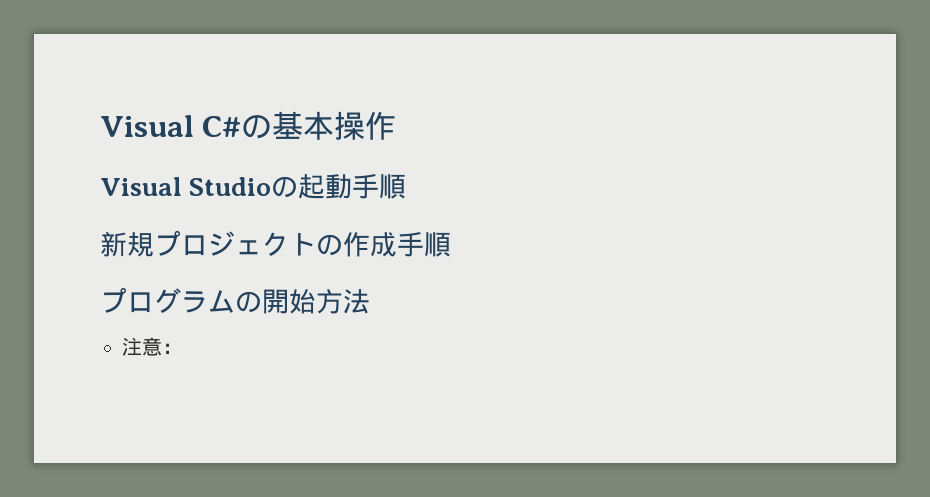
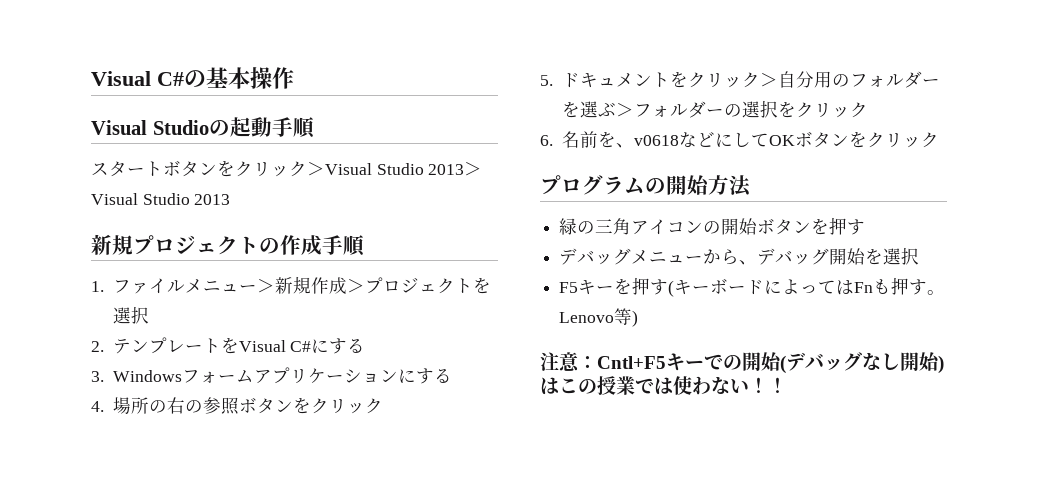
(407, 186) none -> [91,160,483,177] [91,193,231,205] // スタートボタンをクリック＞Visual Studio 2013＞Visual Studio 2013
(451, 244) none -> [91,276,491,294] [112,306,149,324] [91,337,366,354] [91,367,452,384] [91,397,383,415] [540,71,940,88] [561,100,868,118] [540,131,939,148] // 1.ファイルメニュー＞新規作成＞プロジェクトを選択 // 2.テンプレートをVisual C#にする // 3. Windowsフォームアプリケーションにする // 4.場所の右の参照ボタンをクリック // 5.ドキュメントをクリック＞自分用のフォルダーを選ぶ＞フォルダーの選択をクリック // 6.名前を、v0618などにしてOKボタンをクリック
[122,337,182,356] 注意： -> [559,217,866,235] [559,247,920,265] [559,277,946,297] [559,308,639,327] [540,352,944,374] [540,376,787,395] 緑の三角アイコンの開始ボタンを押す // デバッグメニューから、デバッグ開始を選択 // F5キーを押す(キーボードによってはFnも押す。Lenovo等) // 注意：Cntl+F5キーでの開始(デバッグなし開始)はこの授業では使わない！！

